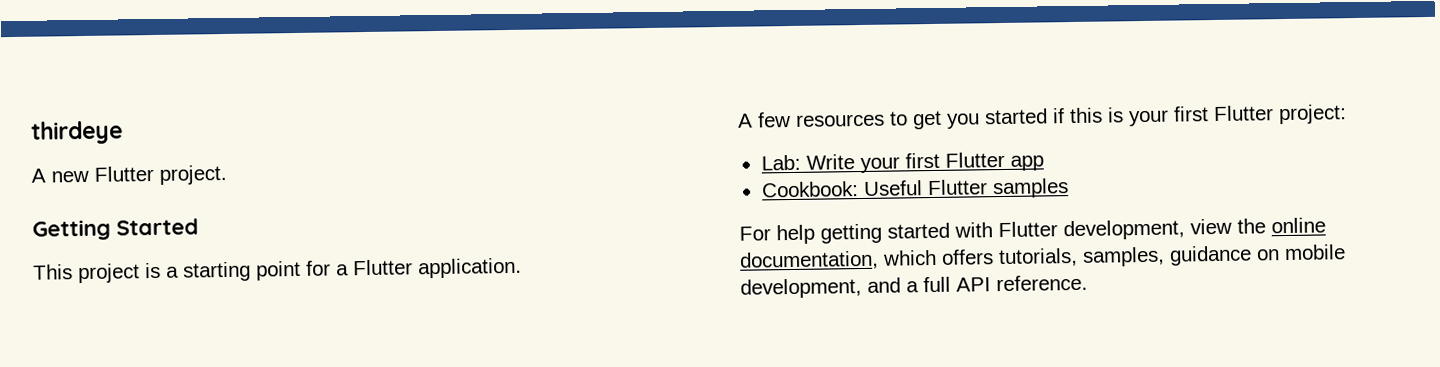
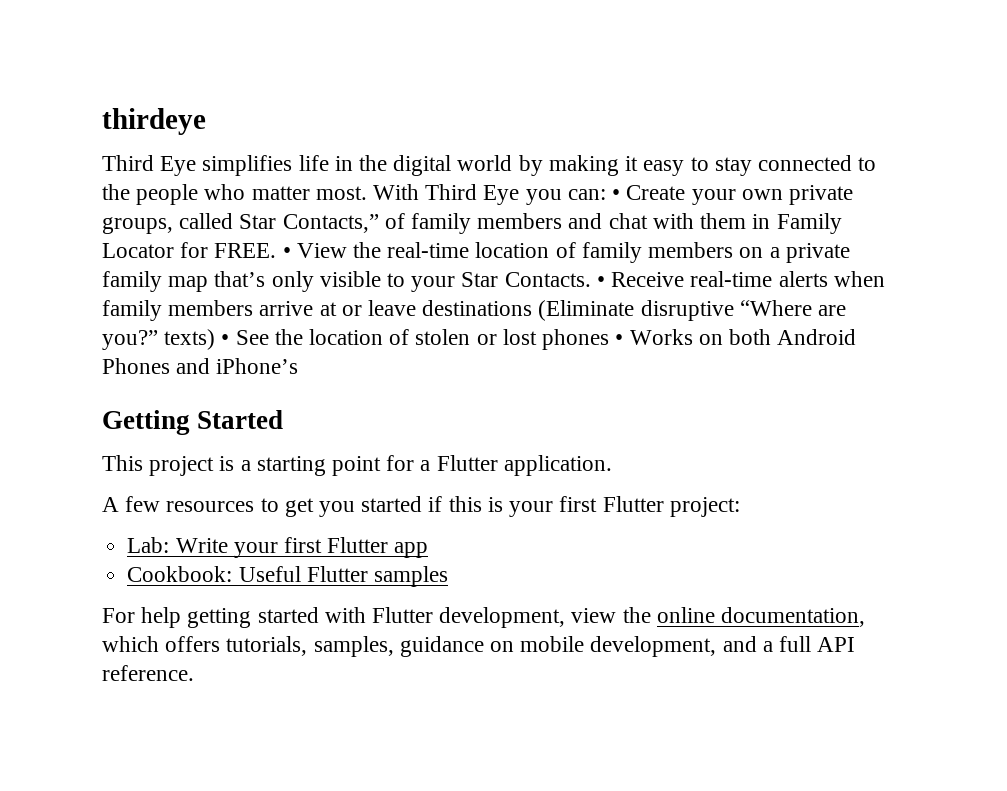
[31,164,227,185] A new Flutter project. -> [102,155,877,176] [102,184,853,205] [102,213,842,234] [102,242,850,263] [102,271,885,292] [102,300,847,321] [102,329,857,350] [102,358,299,374] Third Eye simplifies life in the digital world by making it easy to stay connected to the people who matter most. With Third Eye you can: • Create your own private groups, called Star Contacts,” of family members and chat with them in Family Locator for FREE. • View the real-time location of family members on a private family map that’s only visible to your Star Contacts. • Receive real-time alerts when family members arrive at or leave destinations (Eliminate disruptive “Where are you?” texts) • See the location of stolen or lost phones • Works on both Android Phones and iPhone’s

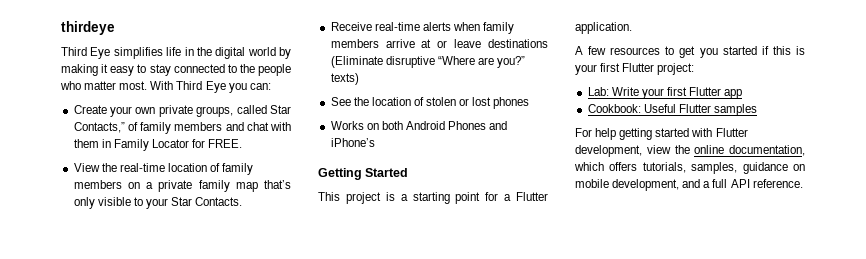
[612,189,621,200] • -> (271, 86) //
[282,247,291,258] • -> (243, 143) //
[596,276,605,287] • -> (243, 201) //
[221,334,230,345] • -> (359, 79) //
[615,334,624,345] • -> (530, 103) //

